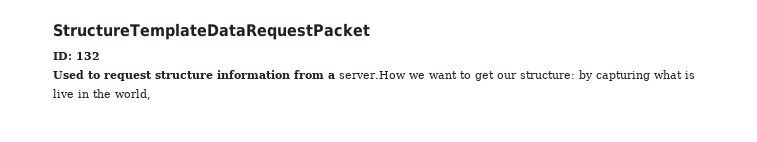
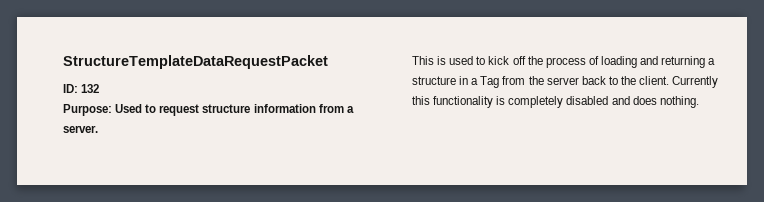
(100, 56) none -> [63,104,112,116] Purpose:
[339,70,695,81] [53,89,151,100] server.How we want to get our structure: by capturing what is live in the world, -> [63,125,98,133] [412,56,716,68] [412,76,719,88] [412,96,699,108] server. // This is used to kick off the process of loading and returning a structure in a Tag from the server back to the client. Currently this functionality is completely disabled and does nothing.

